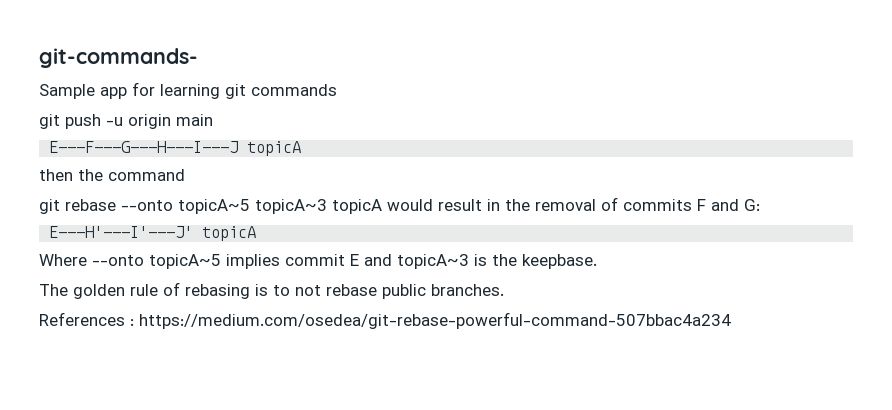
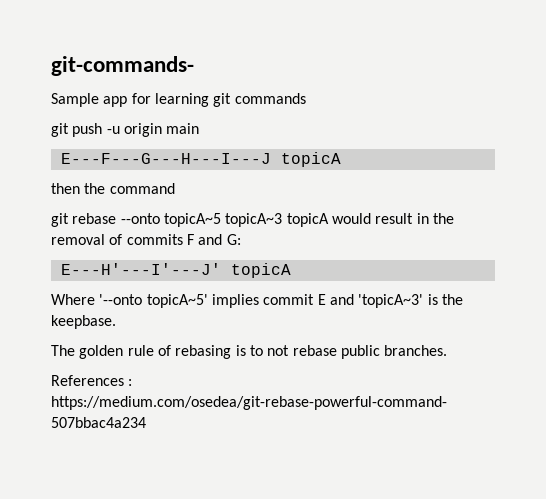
[92,254,221,269] --onto topicA~5 -> [99,294,208,308] '--onto topicA~5'
[397,254,469,269] topicA~3 -> [358,294,424,308] 'topicA~3'

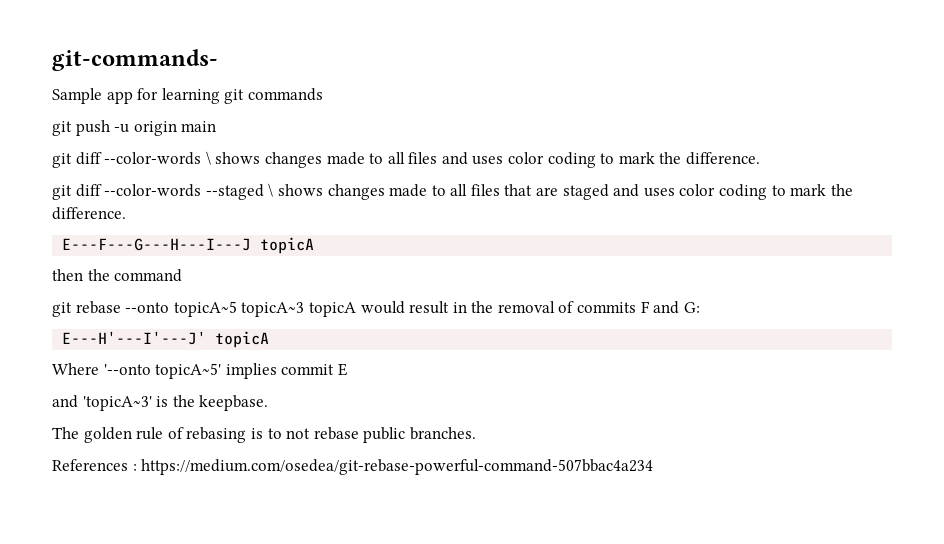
(200, 128) none -> [52,151,761,168] [52,183,853,200] [52,207,126,220] // git diff --color-words \ shows changes made to all files and uses color coding to mark the difference. // git diff --color-words --staged \ shows changes made to all files that are staged and uses color coding to mark the difference.
(326, 299) none -> (347, 369) //

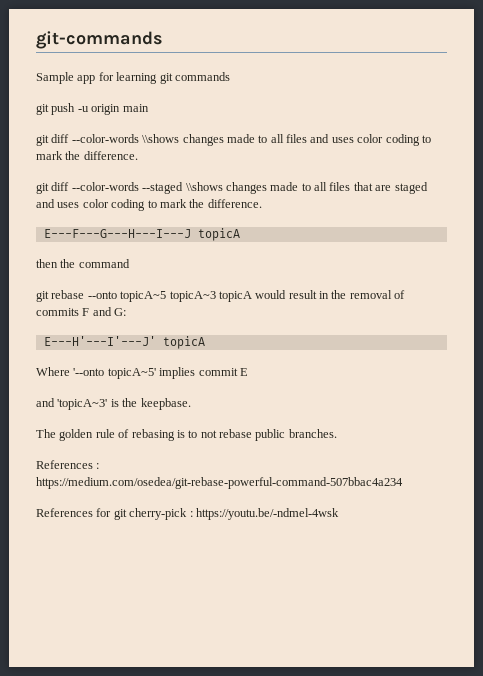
[52,49,218,71] git-commands- -> [36,31,163,49] git-commands
[205,151,261,165] \ shows -> [142,134,180,143] \\shows
[268,183,323,197] \ shows -> [185,182,223,191] \\shows
(654, 467) none -> [36,508,339,520] // References for git cherry-pick : https://youtu.be/-ndmel-4wsk

